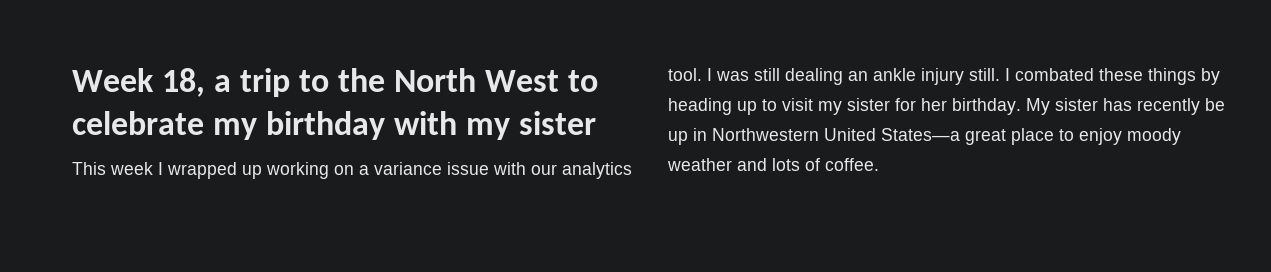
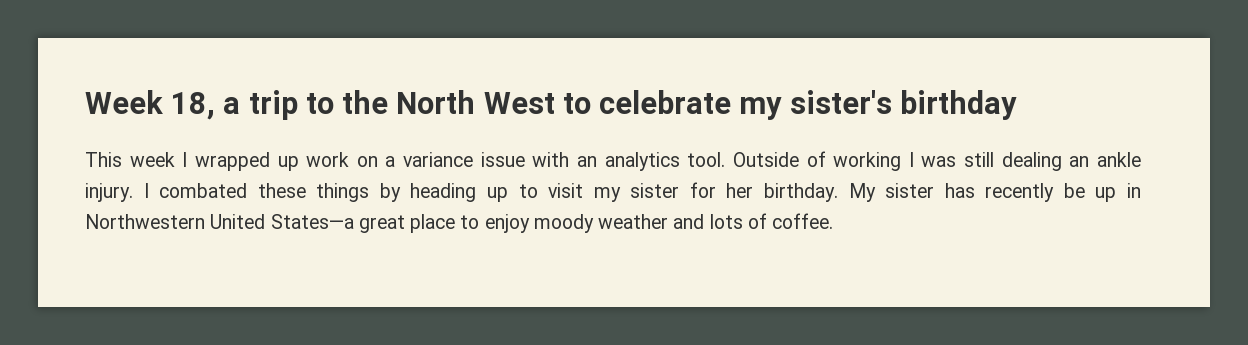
(258, 129) none -> [789,90,892,114] sister's
[394,111,597,140] with my sister -> (1017, 105) none
[266,162,329,179] working -> [306,152,350,167] work
[531,164,557,175] our -> [576,156,597,167] an
(702, 74) none -> [732,151,902,171] Outside of working
[921,68,1000,85] injury still. -> [85,183,133,202] injury.

